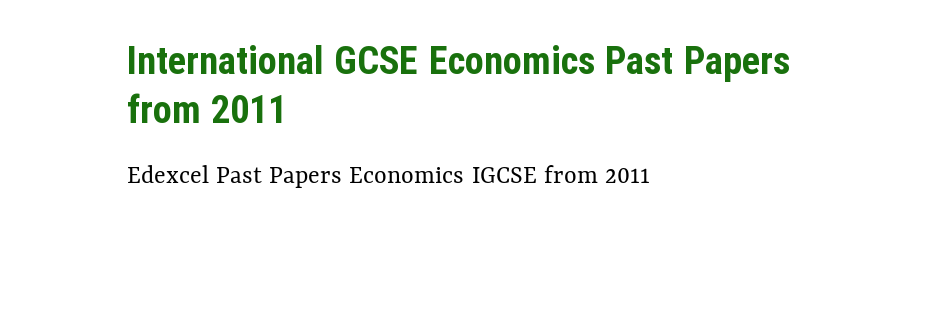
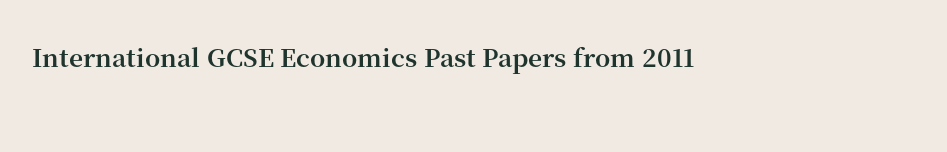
[127,165,650,188] // Edexcel Past Papers Economics IGCSE from 2011 -> (694, 58) none

